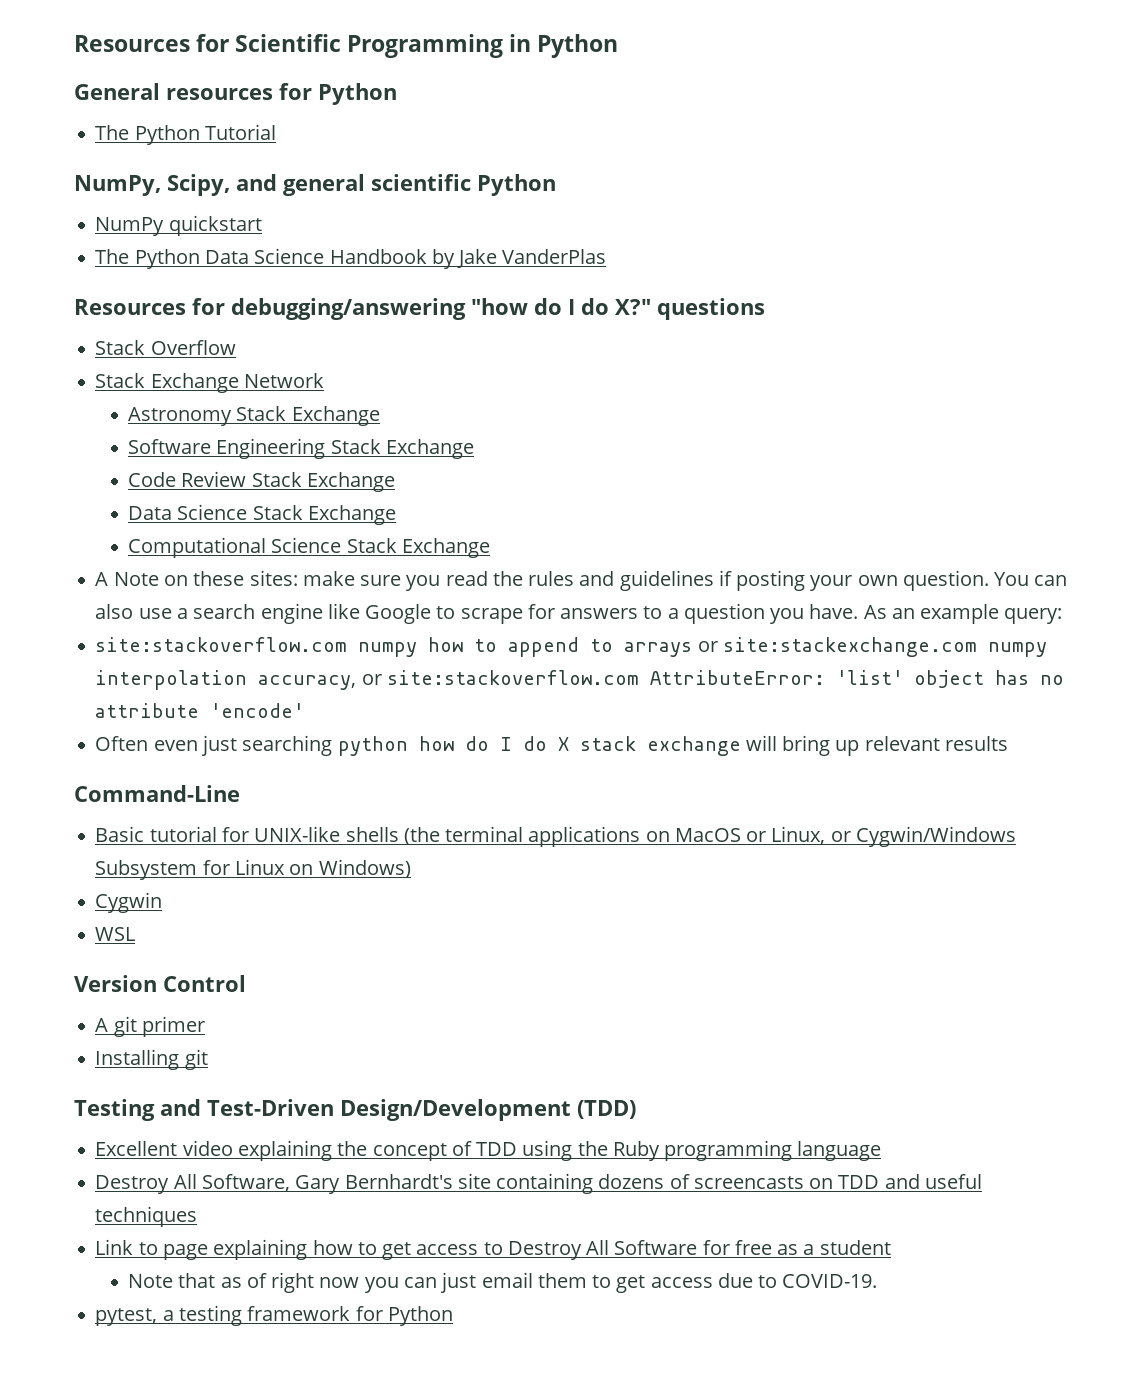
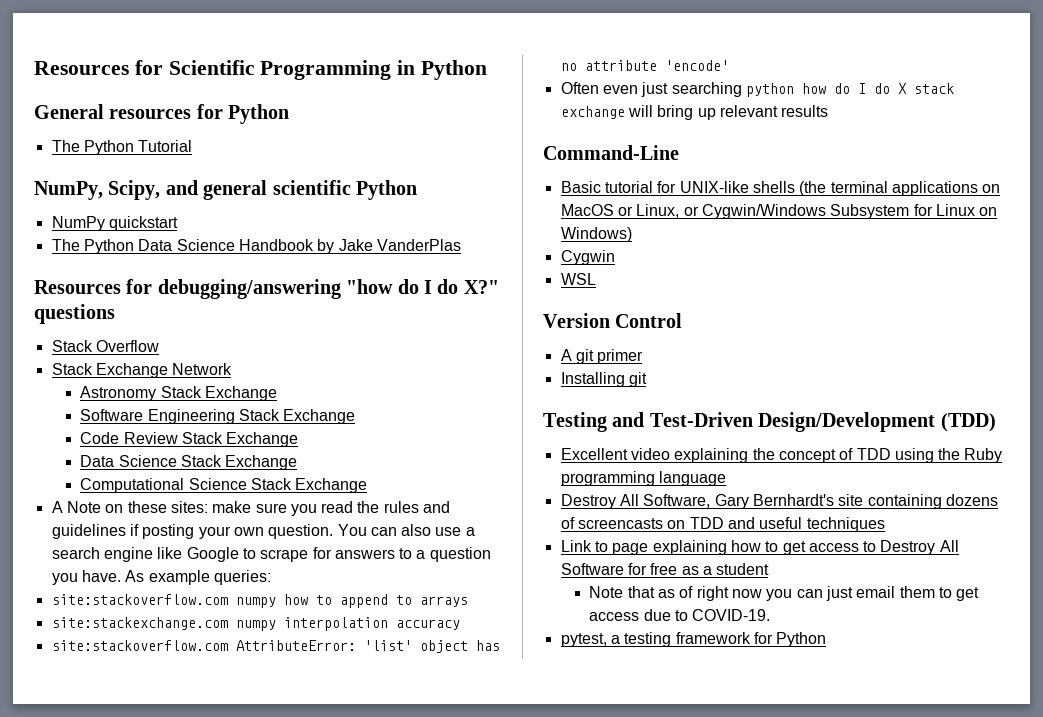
[891,604,1063,624] an example query: -> [148,570,271,585] example queries:
[697,641,718,652] or -> (468, 601) //
[258,674,382,690] accuracy, or -> [395,619,460,630] accuracy //

